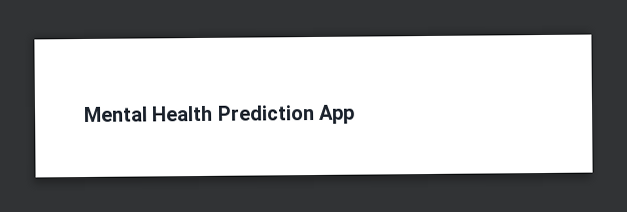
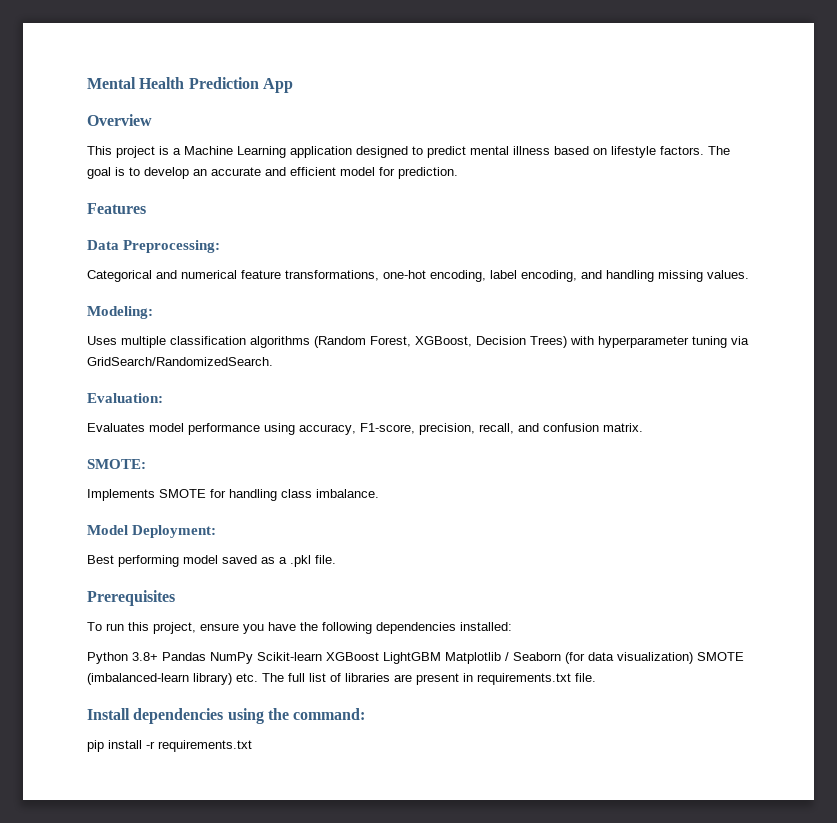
(356, 114) none -> [87,114,152,126] [87,146,730,158] [87,167,458,179] [87,203,146,214] [87,240,221,253] [87,270,749,282] [87,306,153,319] [87,336,749,348] [87,357,273,366] [87,393,163,403] [87,423,643,435] [87,459,146,469] [87,489,379,501] [87,525,217,538] [87,555,336,567] [87,590,175,606] [87,622,512,634] [87,652,744,664] [87,673,596,685] [87,708,366,724] [87,740,252,752] // Overview // This project is a Machine Learning application designed to predict mental illness based on lifestyle factors. The goal is to develop an accurate and efficient model for prediction. // Features // Data Preprocessing: // Categorical and numerical feature transformations, one-hot encoding, label encoding, and handling missing values. // Modeling: // Uses multiple classification algorithms (Random Forest, XGBoost, Decision Trees) with hyperparameter tuning via GridSearch/RandomizedSearch. // Evaluation: // Evaluates model performance using accuracy, F1-score, precision, recall, and confusion matrix. // SMOTE: // Implements SMOTE for handling class imbalance. // Model Deployment: // Best performing model saved as a .pkl file. // Prerequisites // To run this project, ensure you have the following dependencies installed: // Python 3.8+ Pandas NumPy Scikit-learn XGBoost LightGBM Matplotlib / Seaborn (for data visualization) SMOTE (imbalanced-learn library) etc. The full list of libraries are present in requirements.txt file. // Install dependencies using the command: // pip install -r requirements.txt

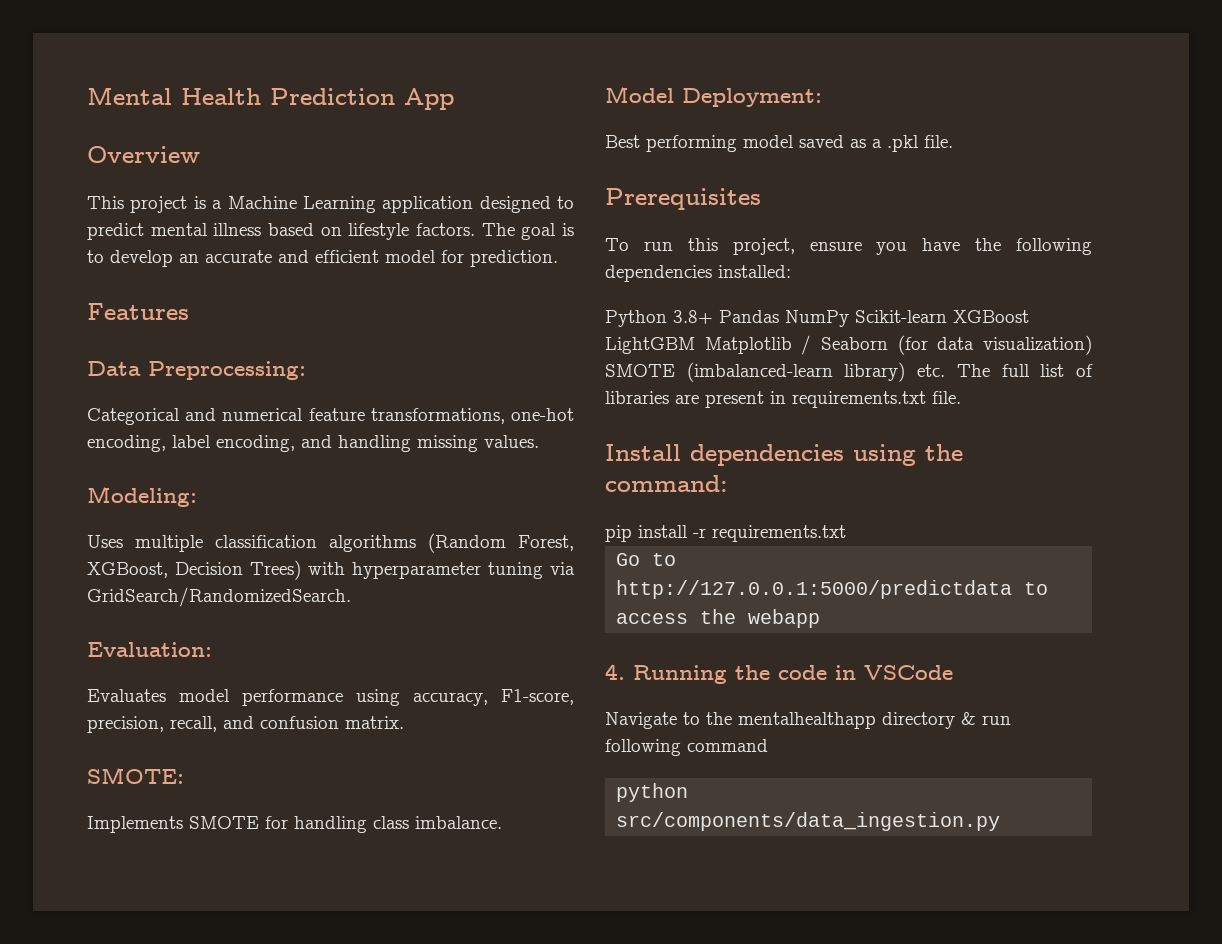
(252, 746) none -> [616,553,677,566] [616,580,1049,599] [616,609,821,628] [605,664,953,684] [605,712,1011,729] [605,739,768,756] [616,783,689,802] [616,812,1001,831] // Go to http://127.0.0.1:5000/predictdata to access the webapp // 4. Running the code in VSCode // Navigate to the mentalhealthapp directory & run following command // python src/components/data_ingestion.py

